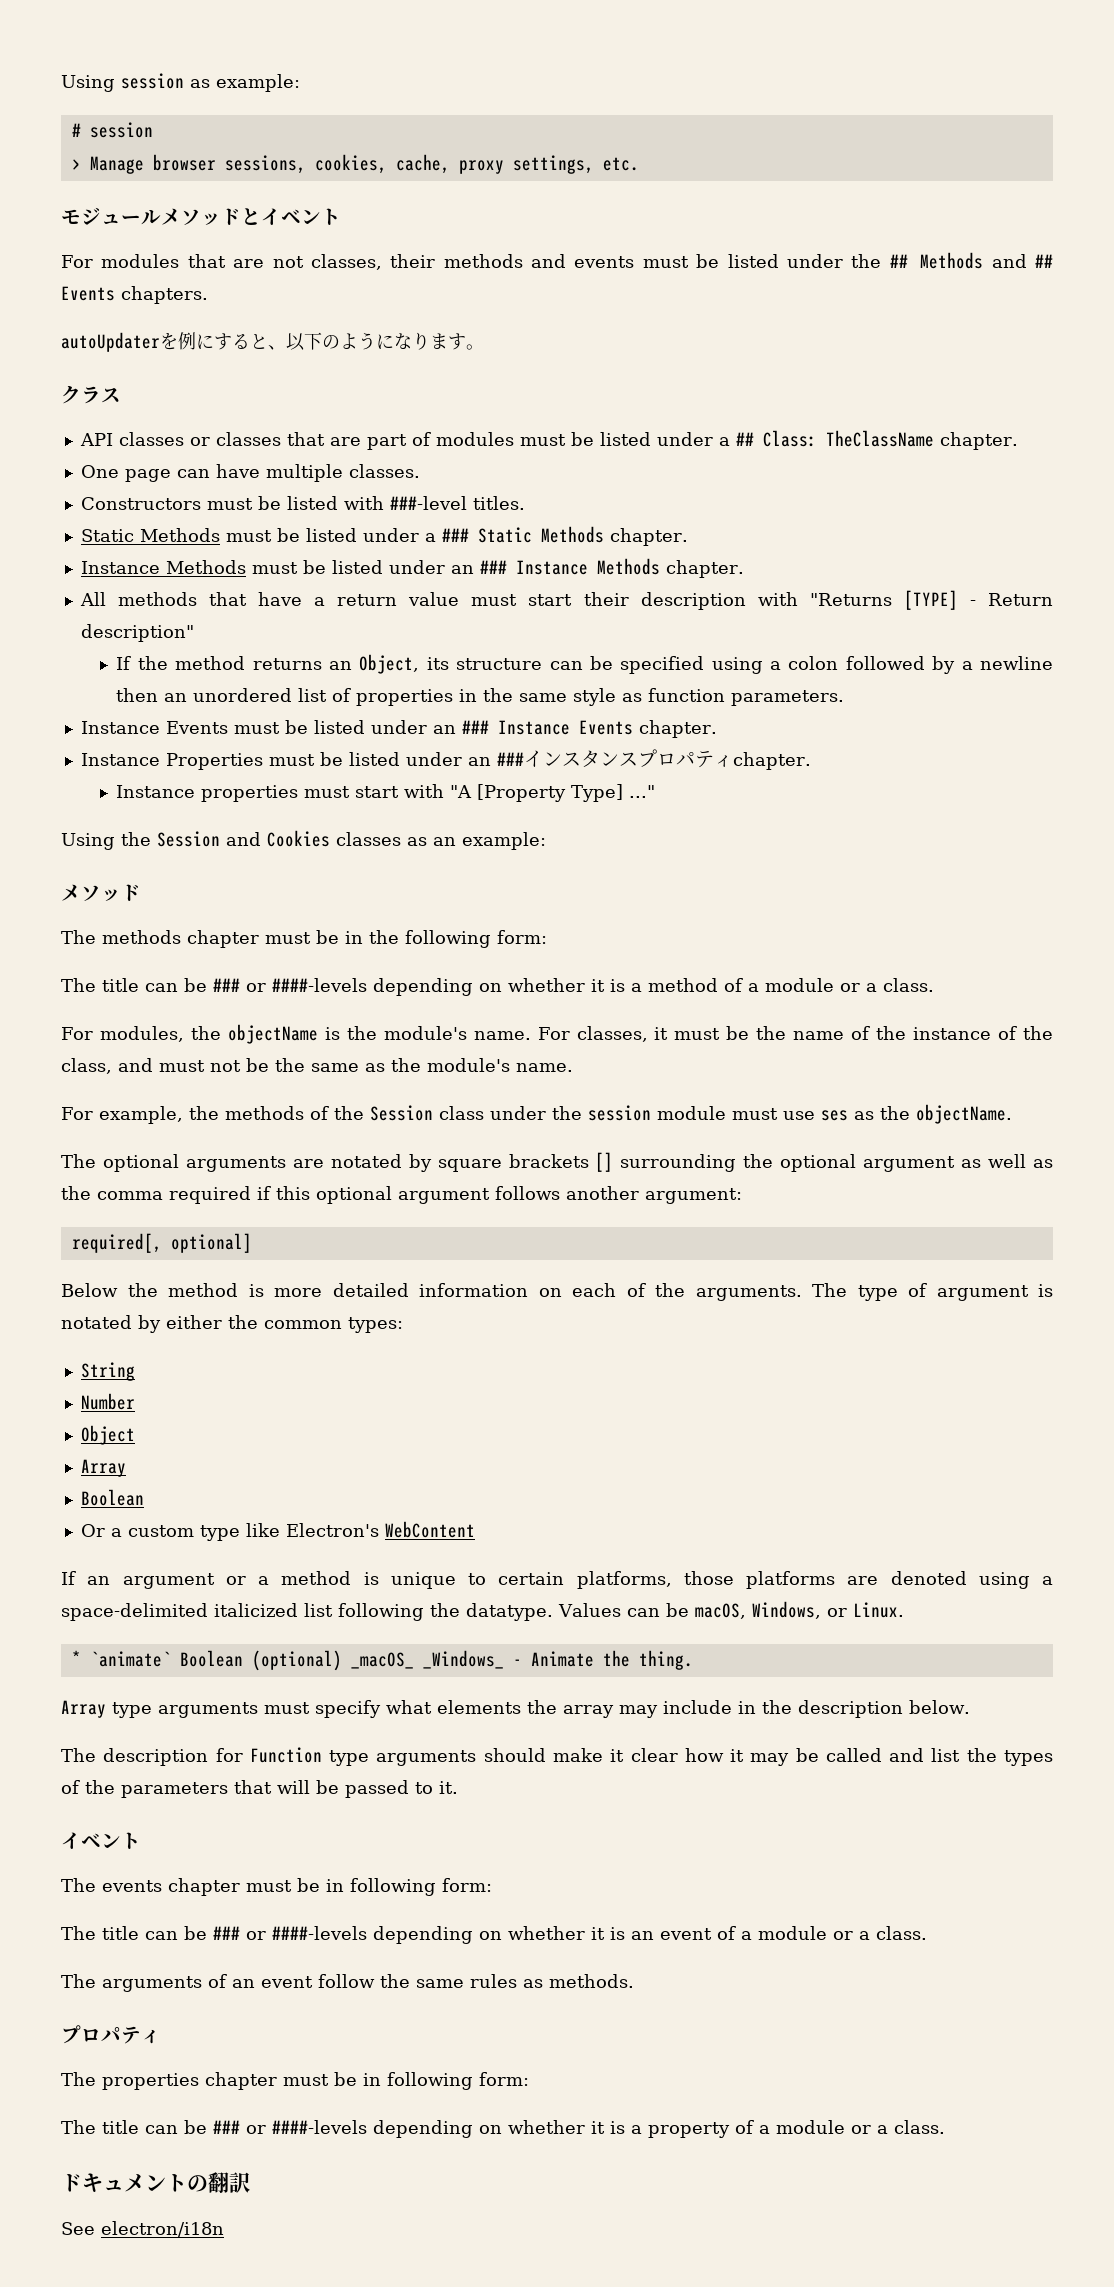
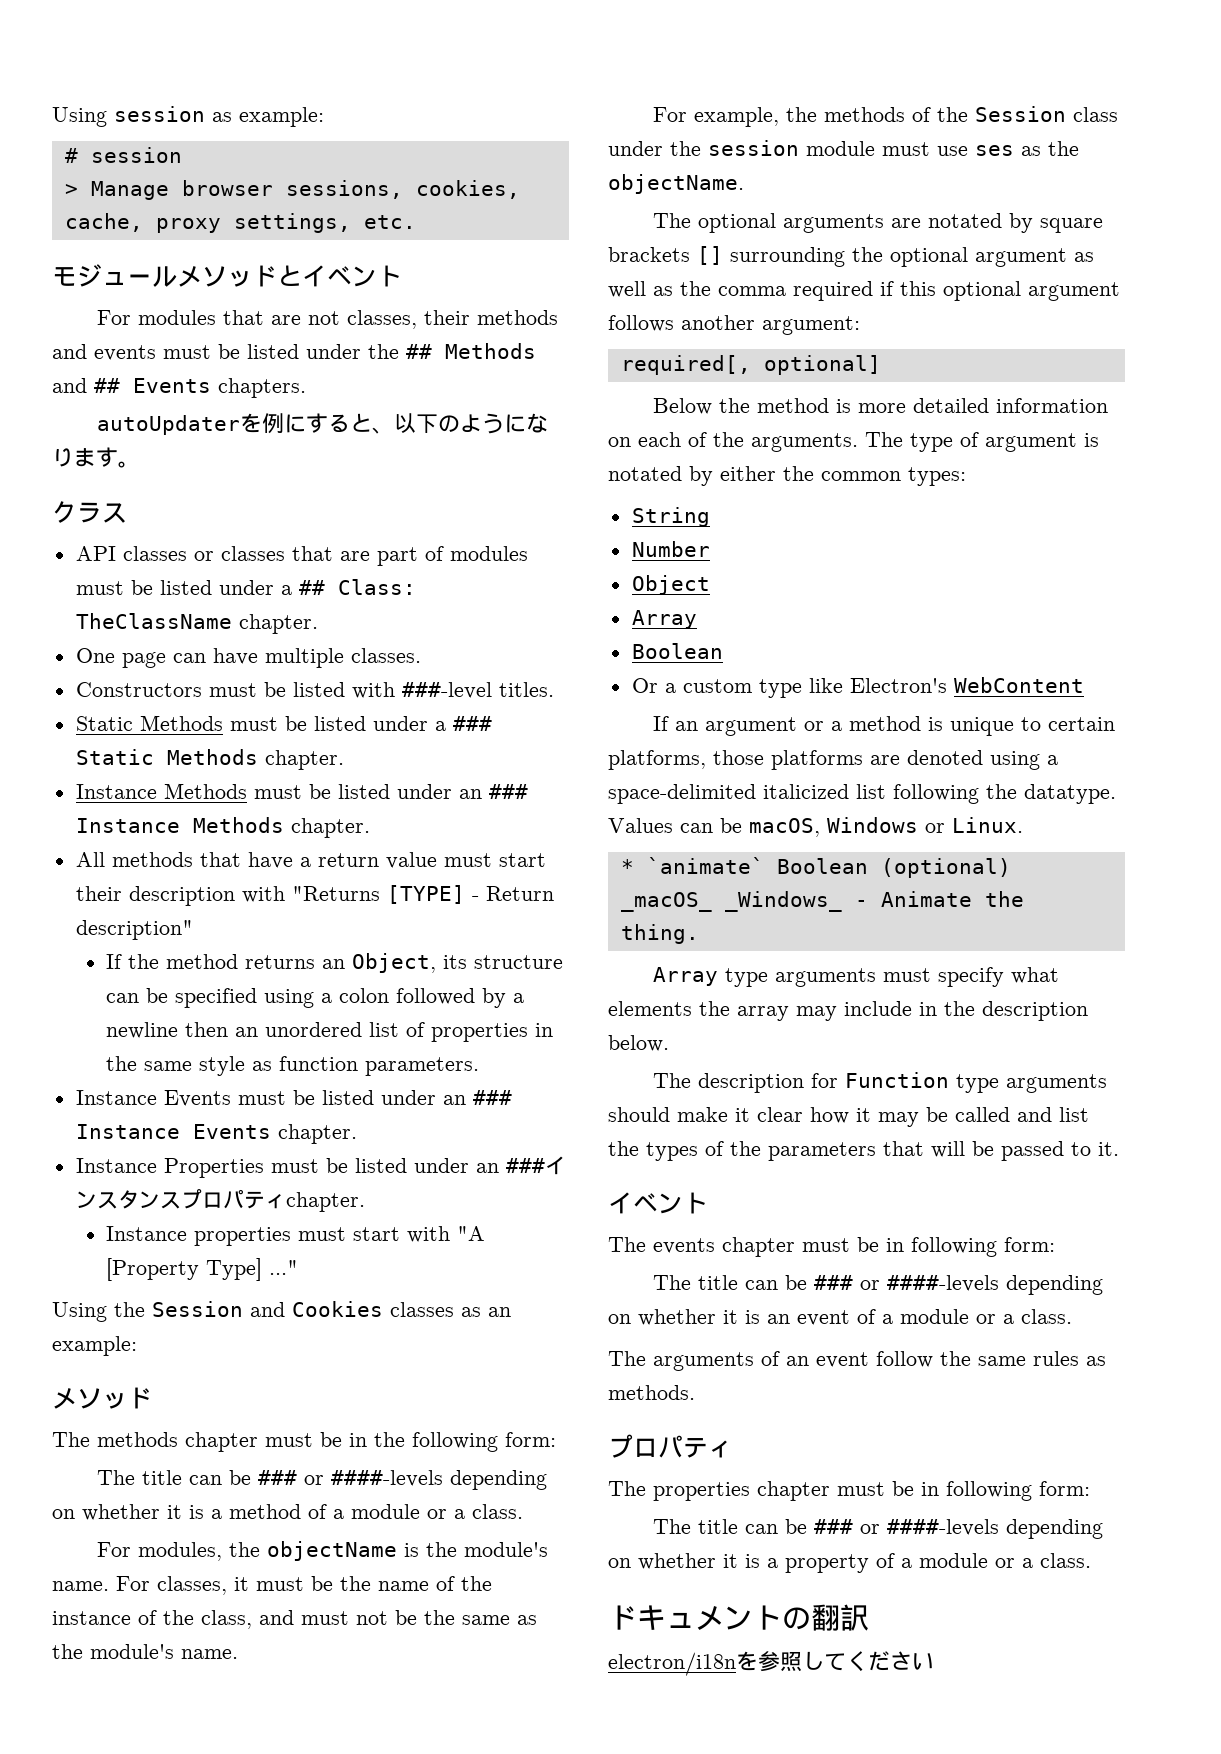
[751,1601,821,1619] Windows, -> [827,817,918,833] Windows
[61,2221,224,2237] See electron/i18n -> [608,1651,934,1676] electron/i18nを参照してください

